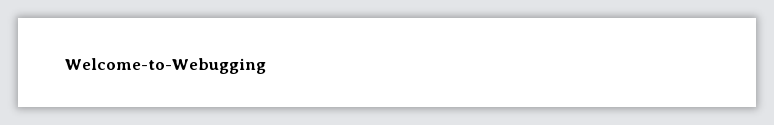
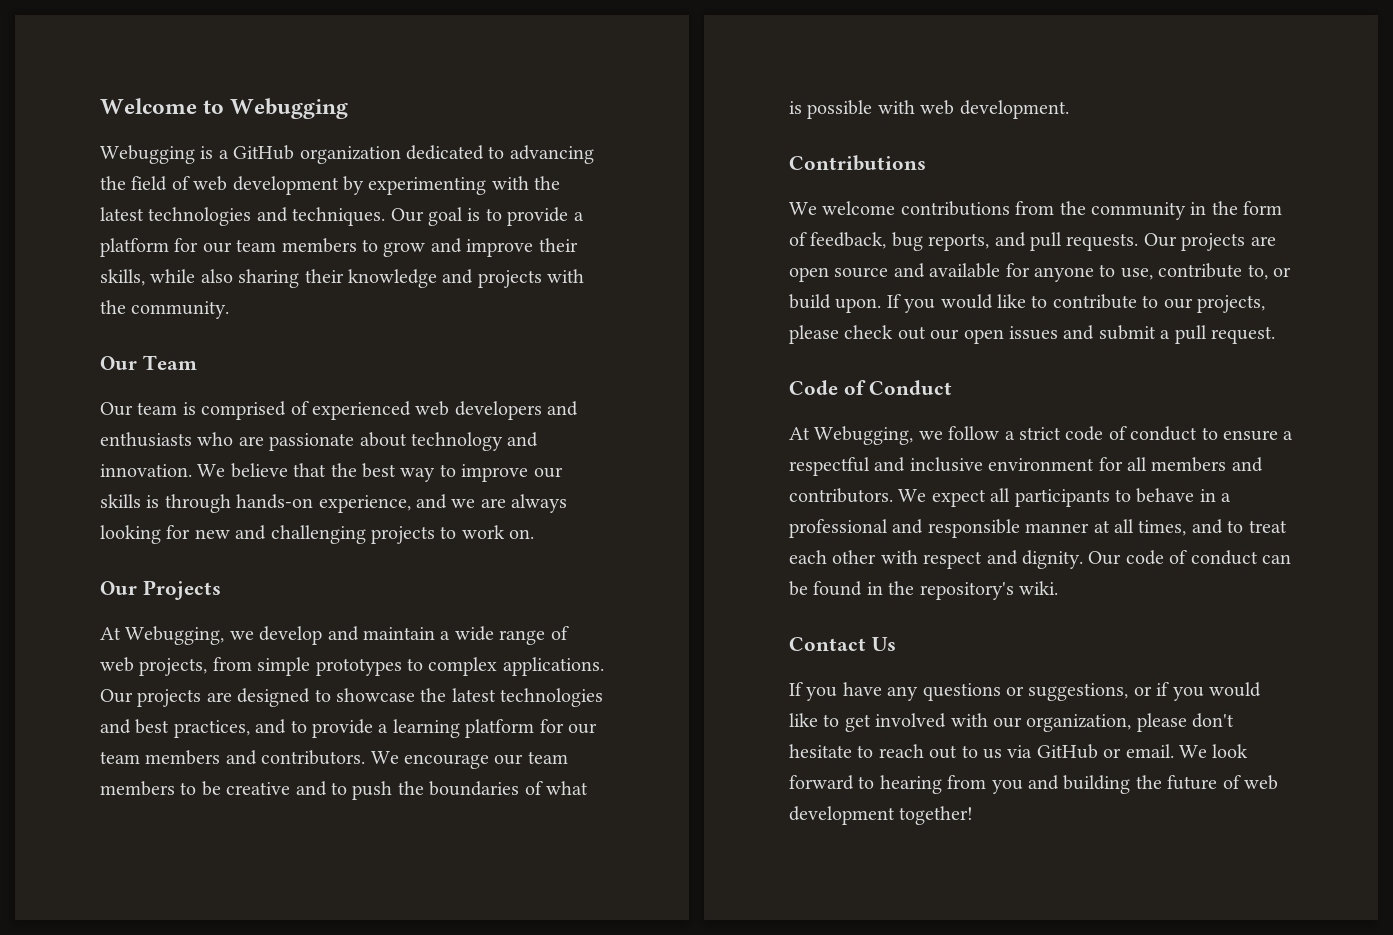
[65,58,266,74] Welcome-to-Webugging -> [100,98,349,119] [100,145,594,164] [100,176,561,195] [100,207,584,226] [100,238,578,257] [100,269,585,288] [100,300,230,319] [100,355,197,370] [100,401,579,420] [100,432,539,451] [100,463,563,482] [100,494,568,513] [100,525,535,544] [100,580,221,600] [100,626,569,645] [100,657,604,676] [100,688,604,707] [100,719,597,738] [100,750,568,769] [100,781,588,800] [789,100,1069,119] [789,155,926,171] [789,201,1283,220] [789,232,1276,251] [789,263,1291,282] [789,294,1265,313] [789,325,1275,344] [789,380,953,395] [789,426,1294,445] [789,457,1263,476] [789,488,1232,507] [789,519,1287,538] [789,550,1291,569] [789,581,1058,600] [789,637,896,651] [789,682,1261,701] [789,713,1235,732] [789,744,1249,759] [789,775,1278,794] [789,806,974,825] Welcome to Webugging // Webugging is a GitHub organization dedicated to advancing the field of web development by experimenting with the latest technologies and techniques. Our goal is to provide a platform for our team members to grow and improve their skills, while also sharing their knowledge and projects with the community. // Our Team // Our team is comprised of experienced web developers and enthusiasts who are passionate about technology and innovation. We believe that the best way to improve our skills is through hands-on experience, and we are always looking for new and challenging projects to work on. // Our Projects // At Webugging, we develop and maintain a wide range of web projects, from simple prototypes to complex applications. Our projects are designed to showcase the latest technologies and best practices, and to provide a learning platform for our team members and contributors. We encourage our team members to be creative and to push the boundaries of what is possible with web development. // Contributions // We welcome contributions from the community in the form of feedback, bug reports, and pull requests. Our projects are open source and available for anyone to use, contribute to, or build upon. If you would like to contribute to our projects, please check out our open issues and submit a pull request. // Code of Conduct // At Webugging, we follow a strict code of conduct to ensure a respectful and inclusive environment for all members and contributors. We expect all participants to behave in a professional and responsible manner at all times, and to treat each other with respect and dignity. Our code of conduct can be found in the repository's wiki. // Contact Us // If you have any questions or suggestions, or if you would like to get involved with our organization, please don't hesitate to reach out to us via GitHub or email. We look forward to hearing from you and building the future of web development together!

